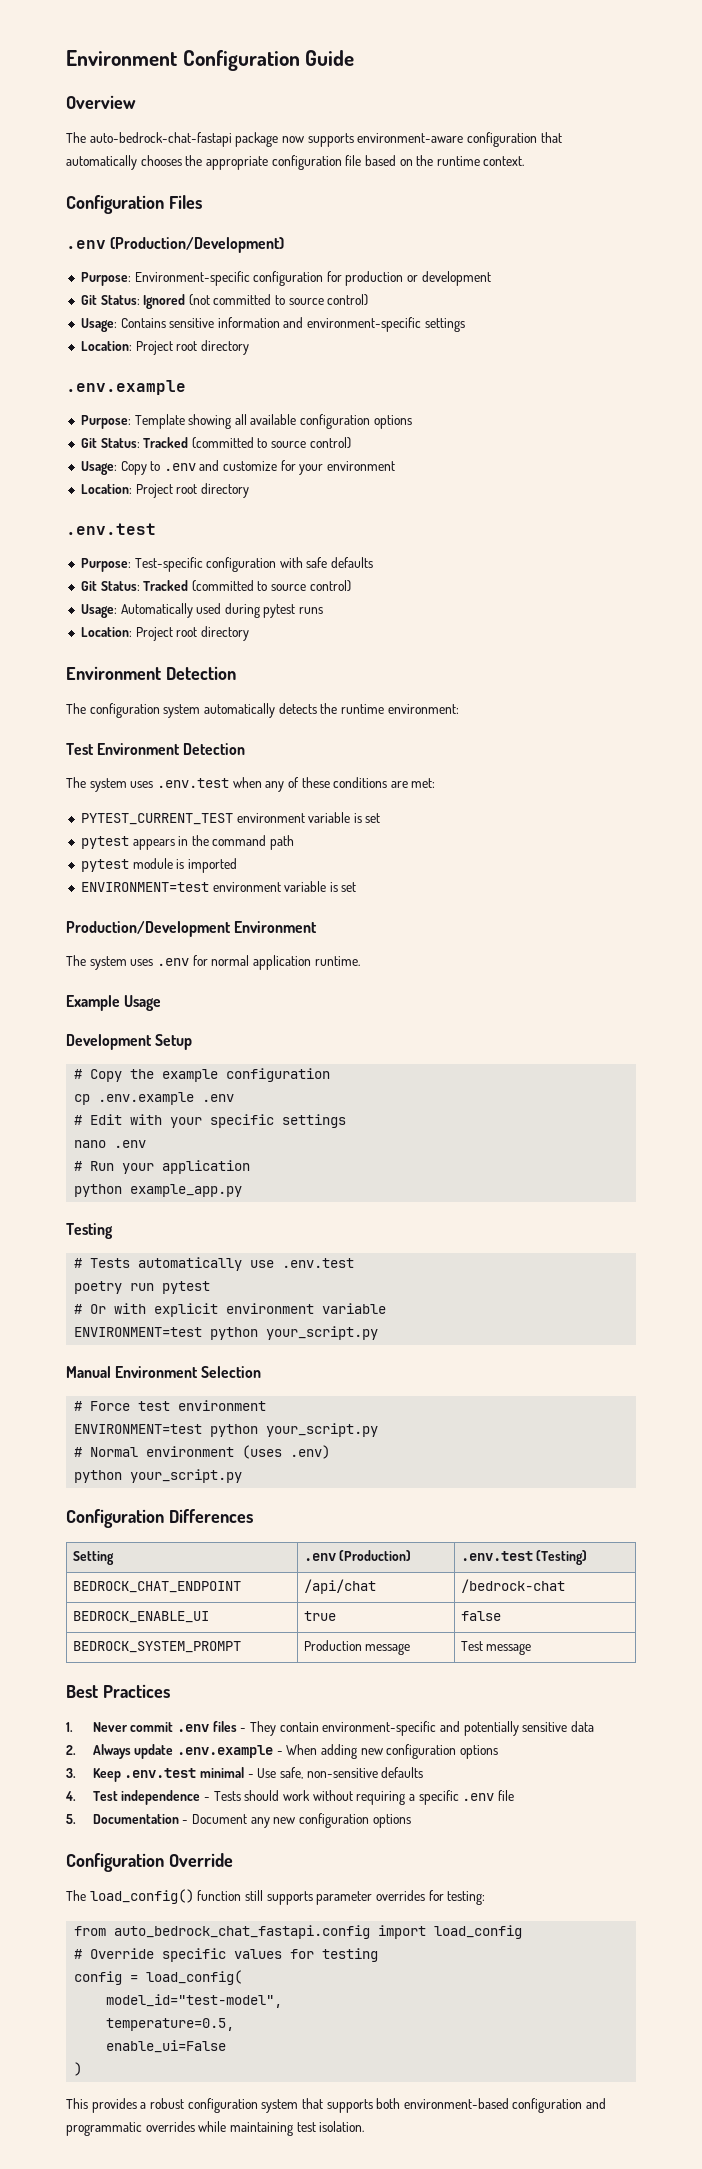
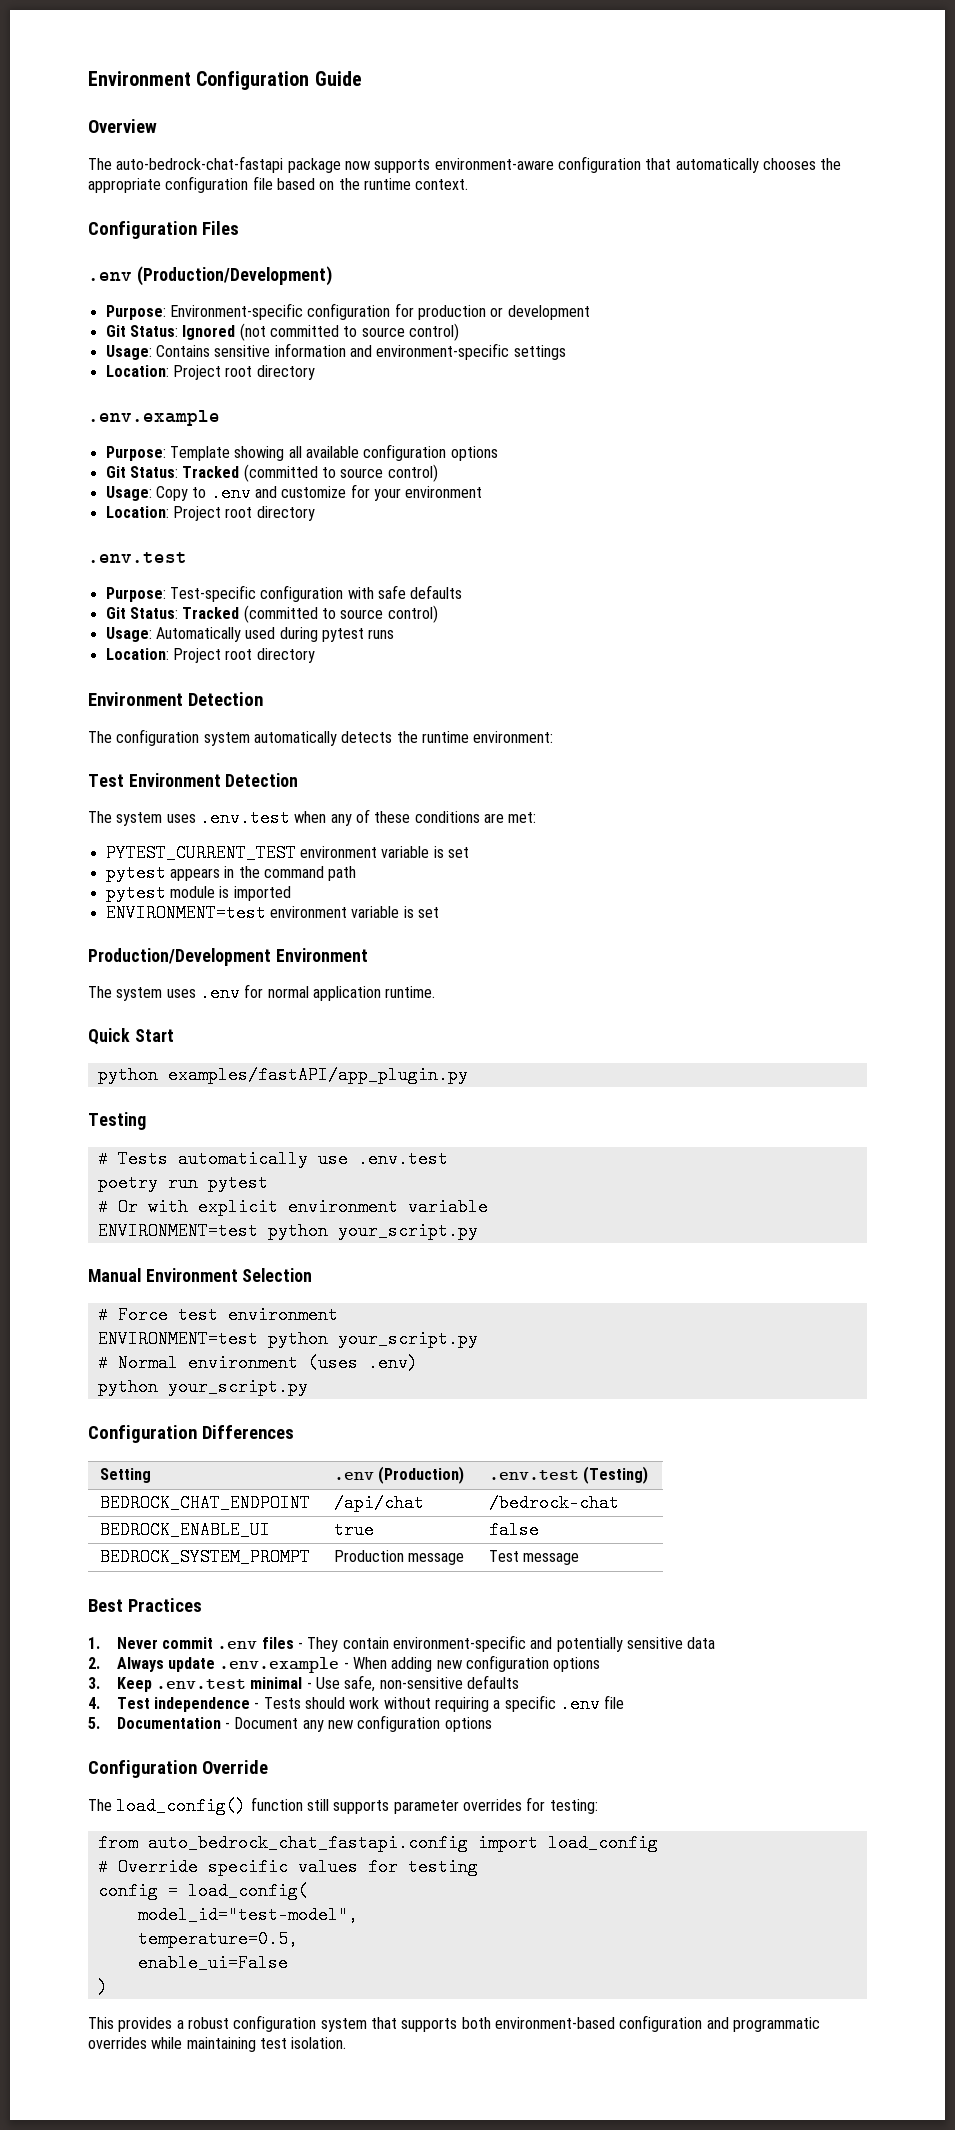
[66,995,162,1011] [66,1034,193,1050] [74,1068,331,1082] [74,1092,235,1105] [74,1114,347,1128] [74,1140,147,1148] [74,1160,251,1174] [74,1184,243,1197] Example Usage // Development Setup // # Copy the example configuration // cp .env.example .env // # Edit with your specific settings // nano .env // # Run your application // python example_app.py -> [88,1028,174,1045] [97,1066,468,1084] Quick Start // python examples/fastAPI/app_plugin.py

